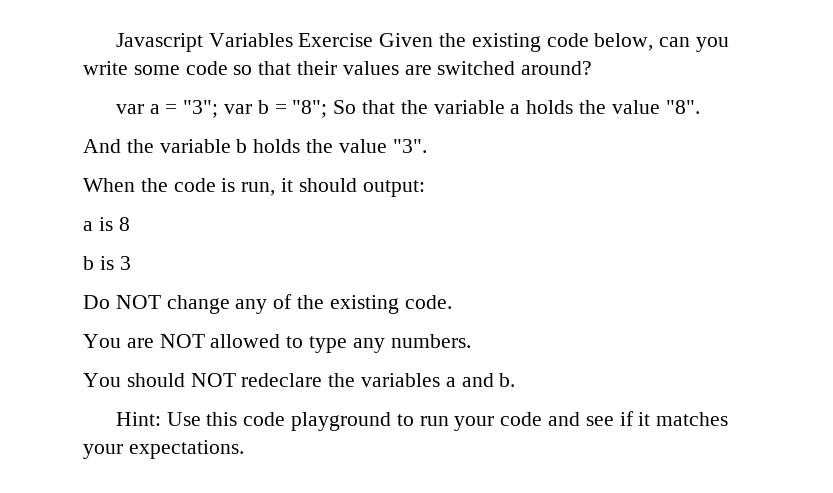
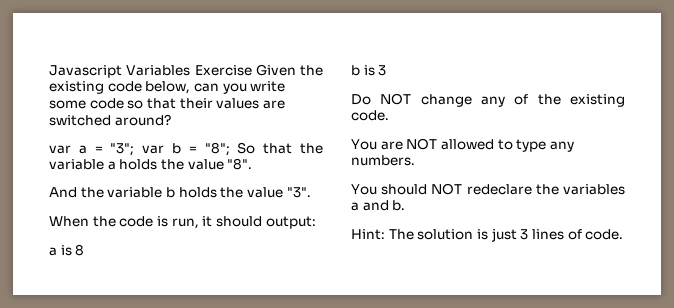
[166,411,729,431] [83,440,244,459] Use this code playground to run your code and see if it matches your expectations. -> [388,228,624,242] The solution is just 3 lines of code.

